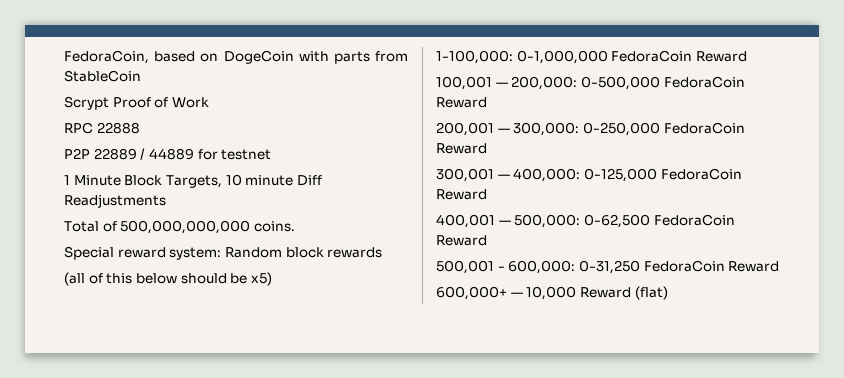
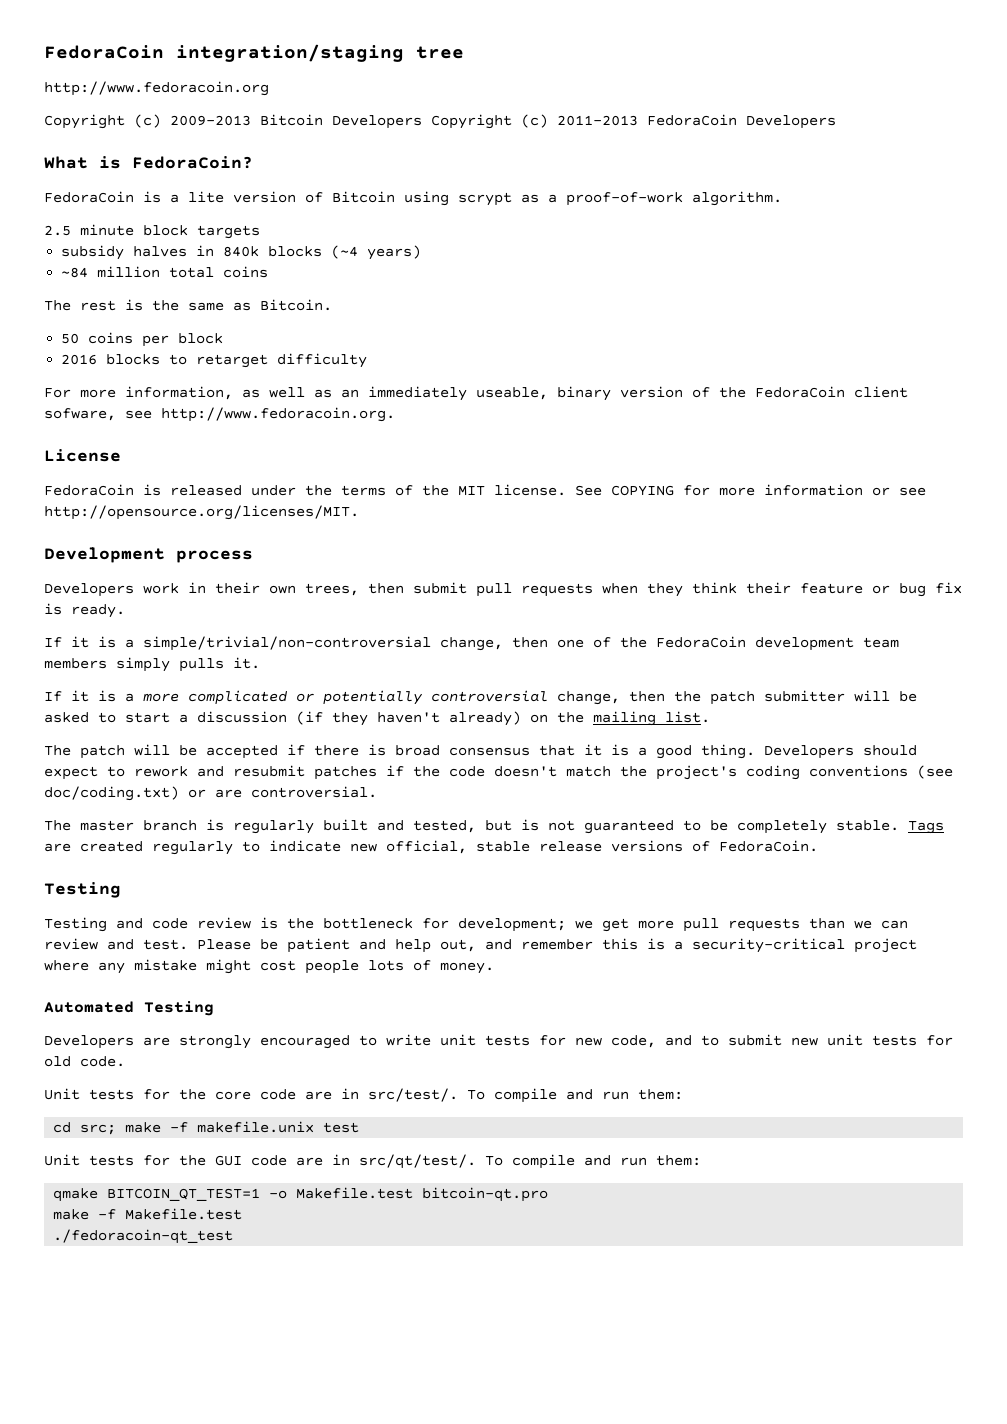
[64,50,408,64] [64,70,141,82] [64,96,209,110] [64,122,140,134] [64,148,272,160] [64,174,322,188] [64,194,166,208] [64,220,295,234] [64,246,383,260] [64,272,272,286] [436,50,747,64] [436,76,745,90] [436,97,487,108] [436,122,745,136] [436,143,487,154] [436,168,742,182] [436,189,487,200] [436,214,735,228] [436,235,487,246] [436,260,780,274] [436,286,668,300] FedoraCoin, based on DogeCoin with parts from StableCoin // Scrypt Proof of Work // RPC 22888 // P2P 22889 / 44889 for testnet // 1 Minute Block Targets, 10 minute Diff Readjustments // Total of 500,000,000,000 coins. // Special reward system: Random block rewards // (all of this below should be x5) // 1-100,000: 0-1,000,000 FedoraCoin Reward // 100,001 — 200,000: 0-500,000 FedoraCoin Reward // 200,001 — 300,000: 0-250,000 FedoraCoin Reward // 300,001 — 400,000: 0-125,000 FedoraCoin Reward // 400,001 — 500,000: 0-62,500 FedoraCoin Reward // 500,001 - 600,000: 0-31,250 FedoraCoin Reward // 600,000+ — 10,000 Reward (flat) -> [44,44,464,62] [44,81,269,96] [44,114,836,129] [44,156,253,169] [44,191,782,206] [44,224,260,239] [61,245,422,260] [61,266,269,278] [44,299,332,311] [61,332,224,347] [61,353,368,368] [44,386,908,401] [44,407,395,422] [44,449,121,462] [44,484,926,496] [44,505,359,520] [44,547,253,563] [44,582,962,597] [44,603,125,618] [44,636,899,651] [44,657,260,672] [44,690,917,705] [44,711,710,726] [44,744,917,759] [44,765,953,780] [44,786,377,801] [44,819,944,834] [44,840,818,855] [44,882,121,898] [44,917,908,932] [44,938,917,953] [44,959,494,974] [44,1001,214,1016] [44,1034,953,1049] [44,1056,125,1067] [44,1088,683,1103] [53,1121,360,1135] [44,1154,701,1169] [53,1187,549,1202] [53,1208,243,1220] [53,1229,234,1244] FedoraCoin integration/staging tree // http://www.fedoracoin.org // Copyright (c) 2009-2013 Bitcoin Developers Copyright (c) 2011-2013 FedoraCoin Developers // What is FedoraCoin? // FedoraCoin is a lite version of Bitcoin using scrypt as a proof-of-work algorithm. // 2.5 minute block targets // subsidy halves in 840k blocks (~4 years) // ~84 million total coins // The rest is the same as Bitcoin. // 50 coins per block // 2016 blocks to retarget difficulty // For more information, as well as an immediately useable, binary version of the FedoraCoin client sofware, see http://www.fedoracoin.org. // License // FedoraCoin is released under the terms of the MIT license. See COPYING for more information or see http://opensource.org/licenses/MIT. // Development process // Developers work in their own trees, then submit pull requests when they think their feature or bug fix is ready. // If it is a simple/trivial/non-controversial change, then one of the FedoraCoin development team members simply pulls it. // If it is a more complicated or potentially controversial change, then the patch submitter will be asked to start a discussion (if they haven't already) on the mailing list. // The patch will be accepted if there is broad consensus that it is a good thing. Developers should expect to rework and resubmit patches if the code doesn't match the project's coding conventions (see doc/coding.txt) or are controversial. // The master branch is regularly built and tested, but is not guaranteed to be completely stable. Tags are created regularly to indicate new official, stable release versions of FedoraCoin. // Testing // Testing and code review is the bottleneck for development; we get more pull requests than we can review and test. Please be patient and help out, and remember this is a security-critical project where any mistake might cost people lots of money. // Automated Testing // Developers are strongly encouraged to write unit tests for new code, and to submit new unit tests for old code. // Unit tests for the core code are in src/test/. To compile and run them: // cd src; make -f makefile.unix test // Unit tests for the GUI code are in src/qt/test/. To compile and run them: // qmake BITCOIN_QT_TEST=1 -o Makefile.test bitcoin-qt.pro // make -f Makefile.test // ./fedoracoin-qt_test

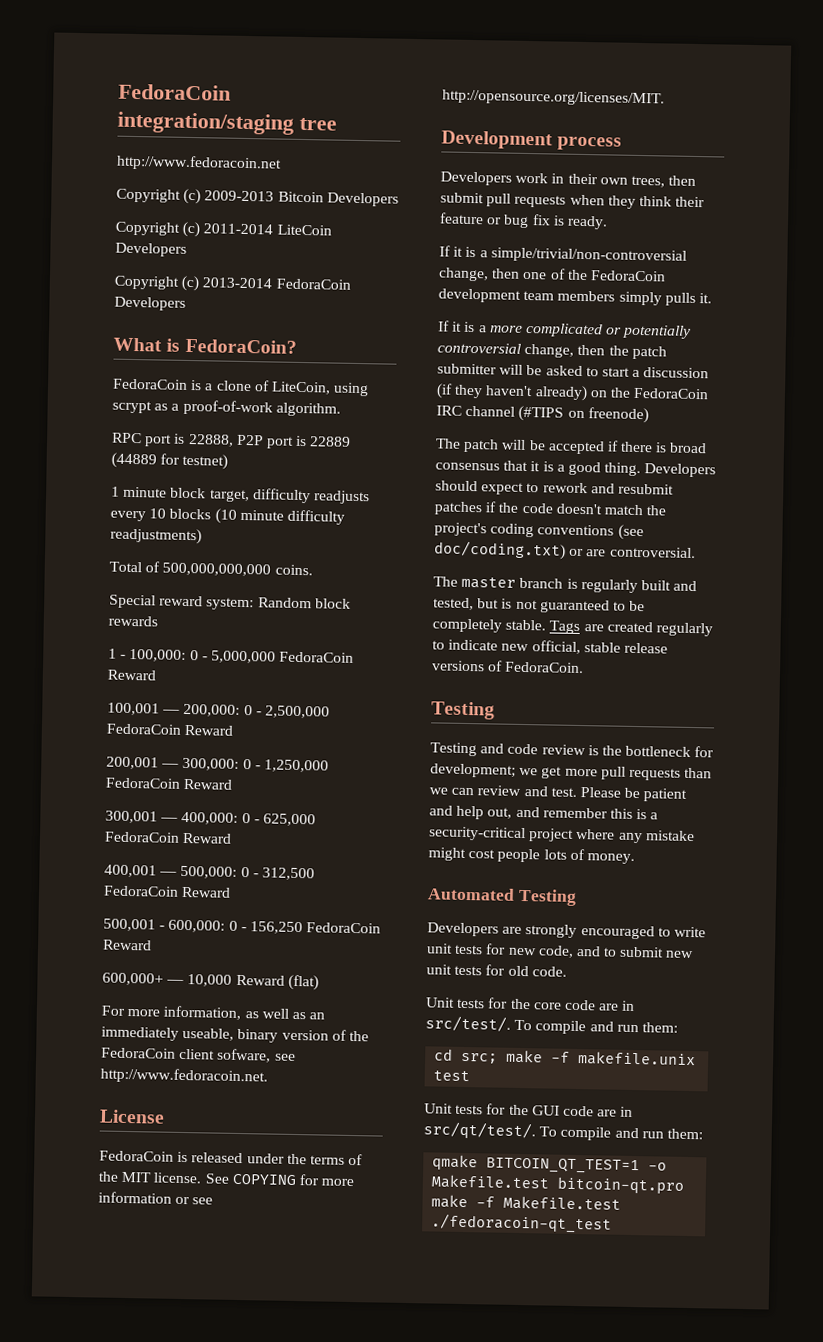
[44,81,269,96] http://www.fedoracoin.org -> [116,154,282,172] http://www.fedoracoin.net
[431,114,638,129] Copyright (c) 2011-2013 -> [115,221,332,238] [115,242,187,257] [114,275,273,292] // Copyright (c) 2011-2014 LiteCoin Developers // Copyright (c) 2013-2014
[188,191,395,203] lite version of Bitcoin -> [215,380,331,395] clone of LiteCoin,
[44,224,260,239] [61,245,422,260] [61,266,269,278] [44,299,332,311] [61,332,224,347] [61,353,368,368] 2.5 minute block targets // subsidy halves in 840k blocks (~4 years) // ~84 million total coins // The rest is the same as Bitcoin. // 50 coins per block // 2016 blocks to retarget difficulty -> [112,432,352,449] [111,452,229,470] [111,486,370,505] [110,508,345,525] [110,527,202,545] [109,561,313,577] [109,594,351,611] [108,615,158,627] [108,648,355,664] [107,669,156,681] [107,702,330,719] [106,723,234,736] [106,756,329,773] [105,777,234,790] [105,810,316,827] [104,831,233,844] [104,864,315,881] [103,885,232,898] [103,918,382,935] [102,939,152,951] [102,972,319,991] RPC port is 22888, P2P port is 22889 (44889 for testnet) // 1 minute block target, difficulty readjusts every 10 blocks (10 minute difficulty readjustments) // Total of 500,000,000,000 coins. // Special reward system: Random block rewards // 1 - 100,000: 0 - 5,000,000 FedoraCoin Reward // 100,001 — 200,000: 0 - 2,500,000 FedoraCoin Reward // 200,001 — 300,000: 0 - 1,250,000 FedoraCoin Reward // 300,001 — 400,000: 0 - 625,000 FedoraCoin Reward // 400,001 — 500,000: 0 - 312,500 FedoraCoin Reward // 500,001 - 600,000: 0 - 156,250 FedoraCoin Reward // 600,000+ — 10,000 Reward (flat)
[161,407,395,422] http://www.fedoracoin.org. -> [100,1067,268,1085] http://www.fedoracoin.net.
[593,711,710,726] mailing list. -> [633,387,710,400] [436,405,649,424] FedoraCoin IRC channel (#TIPS on freenode)

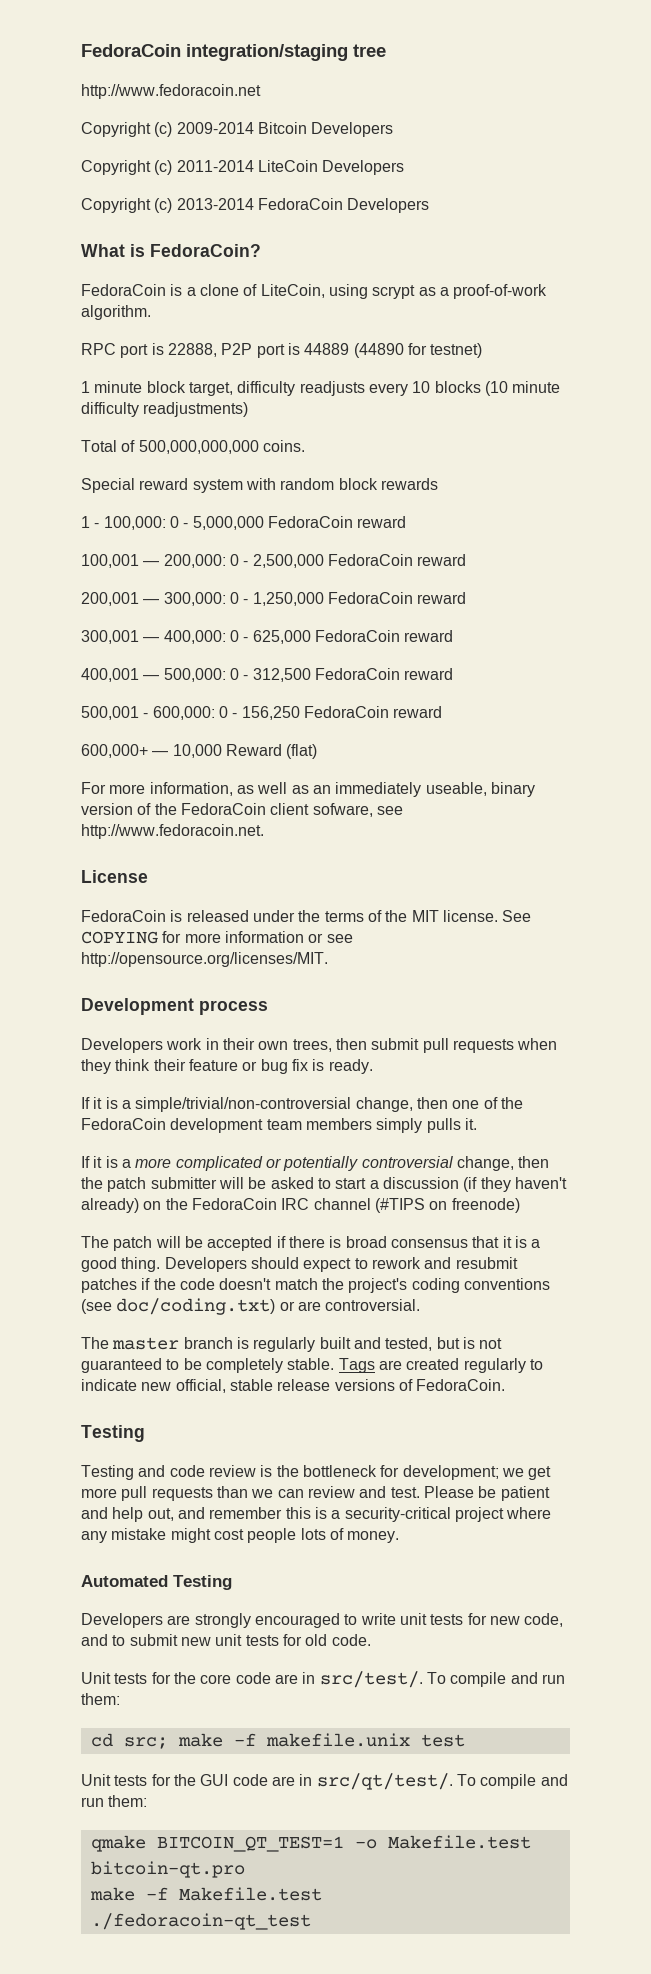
[204,190,275,202] 2009-2013 -> [176,122,254,134] 2009-2014
[309,436,352,447] [111,452,157,469] 22889 (44889 -> [304,343,404,358] 44889 (44890
[206,597,312,611] system: Random -> [192,478,335,493] system with random
[107,669,156,681] Reward -> [357,516,407,528] reward
[184,724,234,736] Reward -> [417,554,467,566] reward
[183,778,234,790] Reward -> [417,592,467,604] reward
[182,832,233,844] Reward -> [404,630,454,642] reward
[181,886,232,898] Reward -> [404,668,454,680] reward
[102,939,152,951] Reward -> [393,706,443,718] reward

